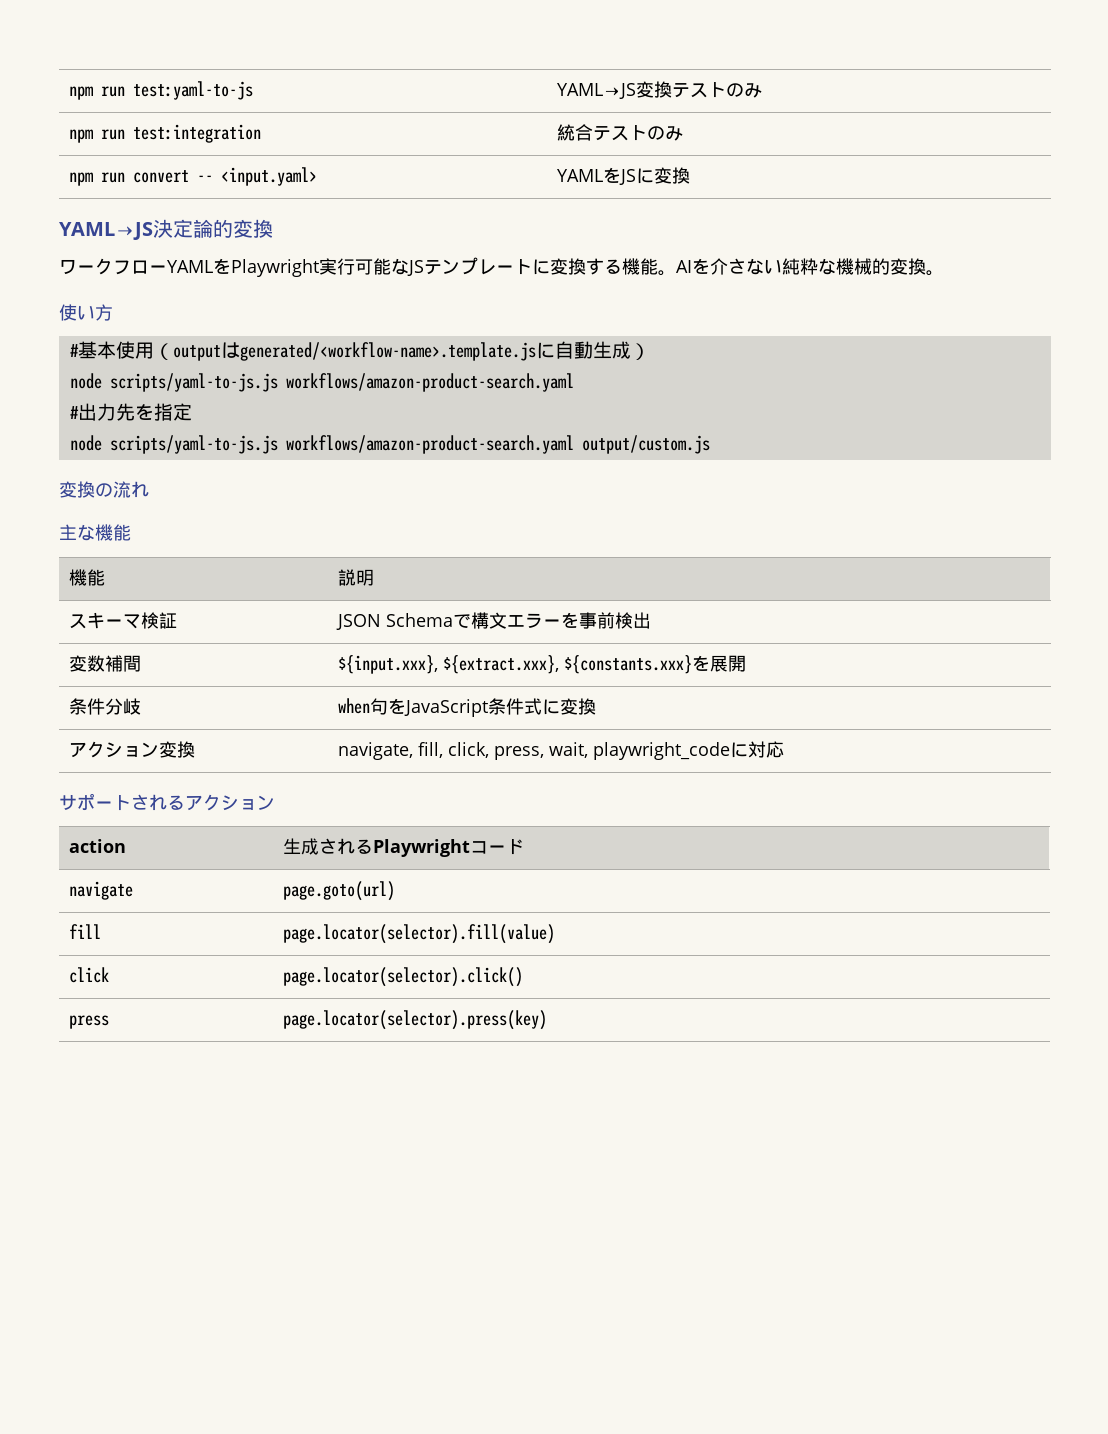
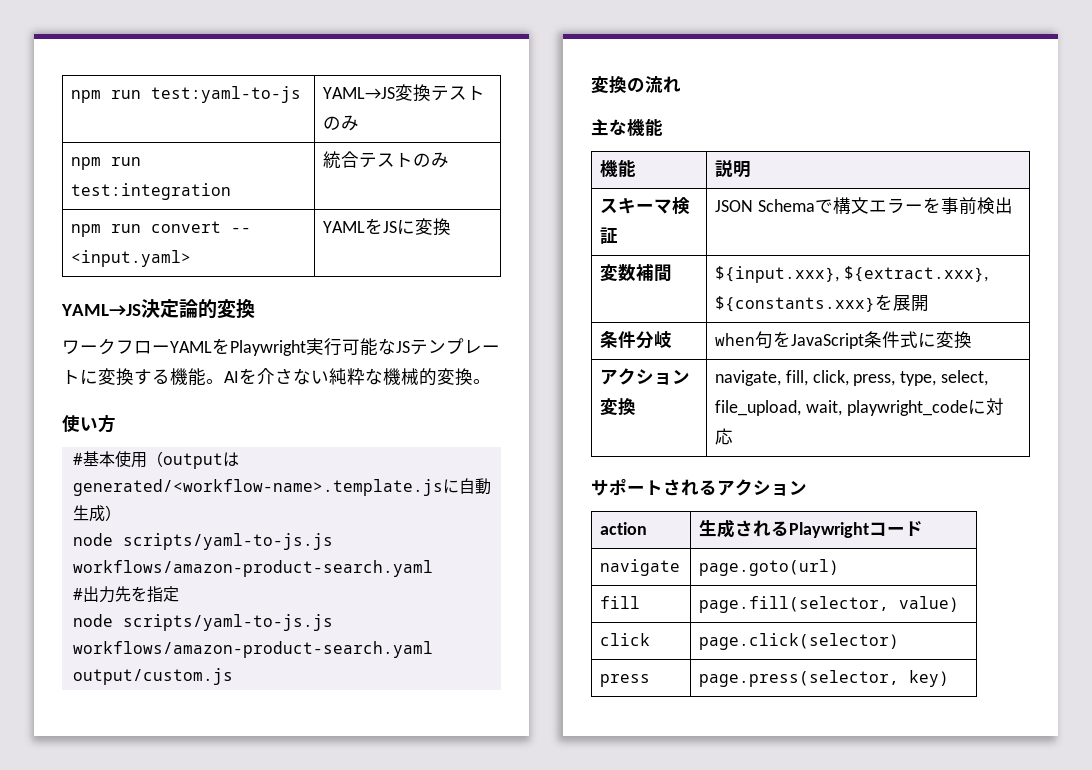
(544, 753) none -> [900,370,988,386] [715,400,802,416] type, select, file_upload,
[282,924,555,944] page.locator(selector).fill(value) -> [699,596,960,613] page.fill(selector, value)
[282,967,523,987] page.locator(selector).click() -> [699,633,900,650] page.click(selector)
[282,1010,547,1030] page.locator(selector).press(key) -> [699,670,950,687] page.press(selector, key)

